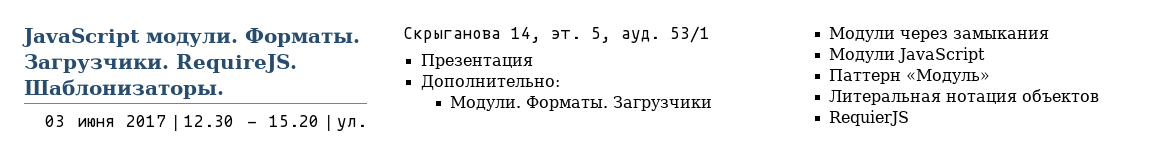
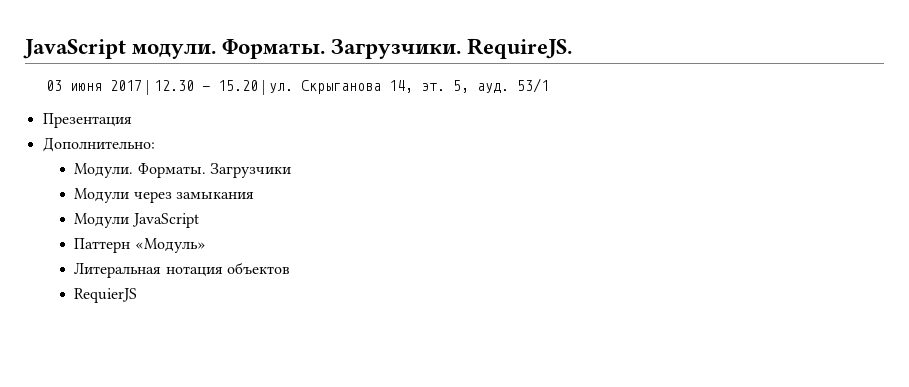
[24,79,224,99] Шаблонизаторы. -> (573, 48) none

